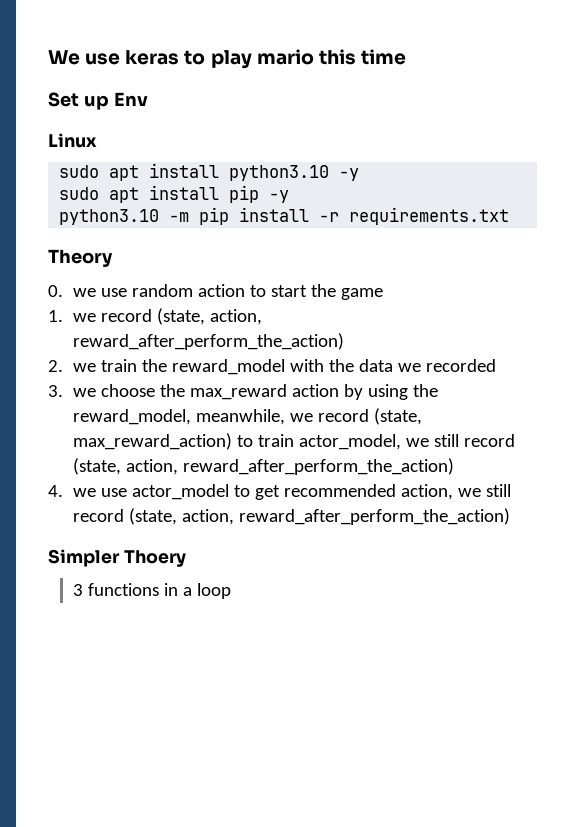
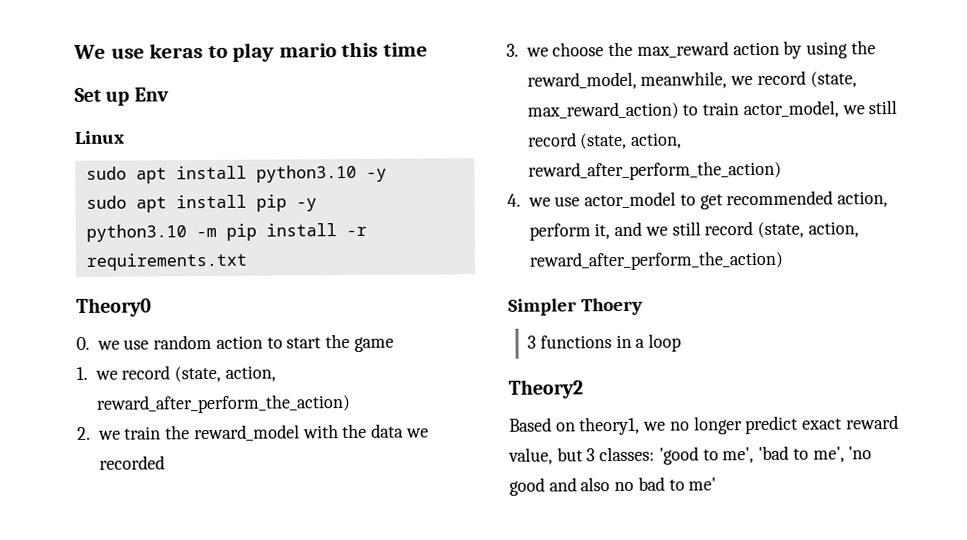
[48,249,113,267] Theory -> [76,297,152,317] Theory0
(453, 492) none -> [528,221,643,241] perform it, and
(232, 591) none -> [508,379,583,399] [509,414,899,436] [508,445,873,465] [509,476,717,496] // Theory2 // Based on theory1, we no longer predict exact reward value, but 3 classes: 'good to me', 'bad to me', 'no good and also no bad to me'

